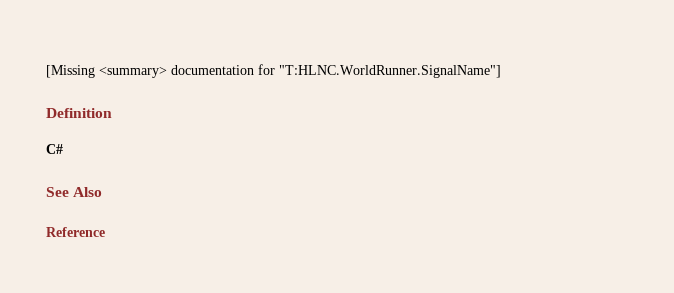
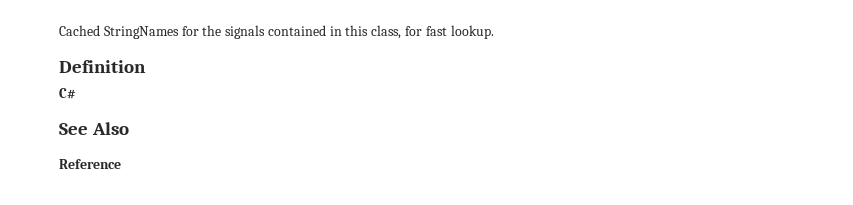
[46,64,501,78] [Missing <summary> documentation for "T:HLNC.WorldRunner.SignalName"] -> [59,25,494,39] Cached StringNames for the signals contained in this class, for fast lookup.

